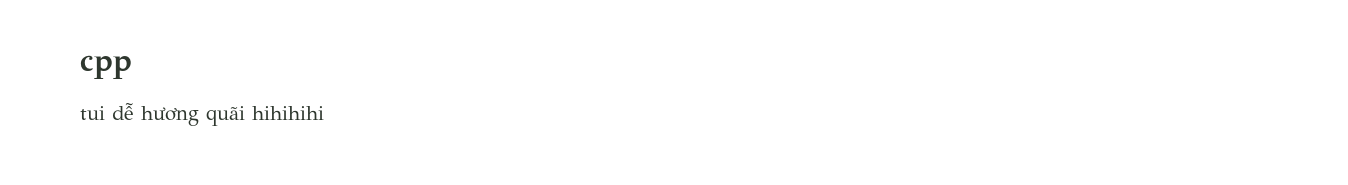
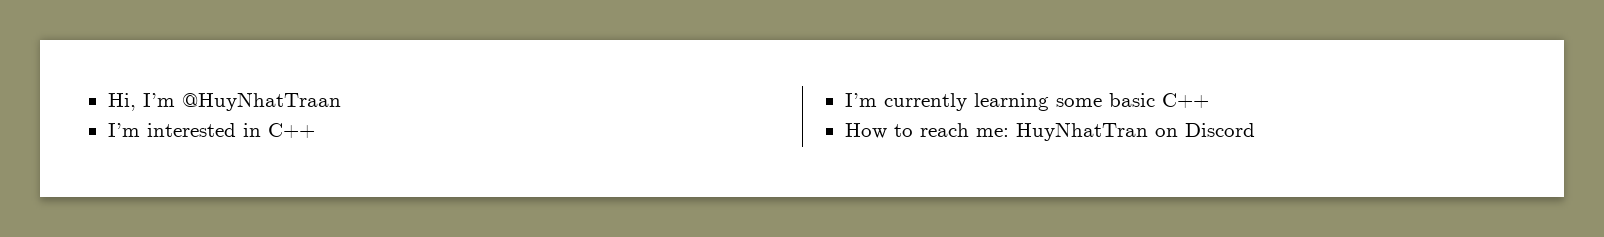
[80,55,132,79] [80,103,324,126] cpp // tui dễ hương quãi hihihihi -> [107,92,341,111] [107,123,315,138] [844,93,1209,111] [844,122,1255,141] Hi, I’m @HuyNhatTraan // I’m interested in C++ // I’m currently learning some basic C++ // How to reach me: HuyNhatTran on Discord

